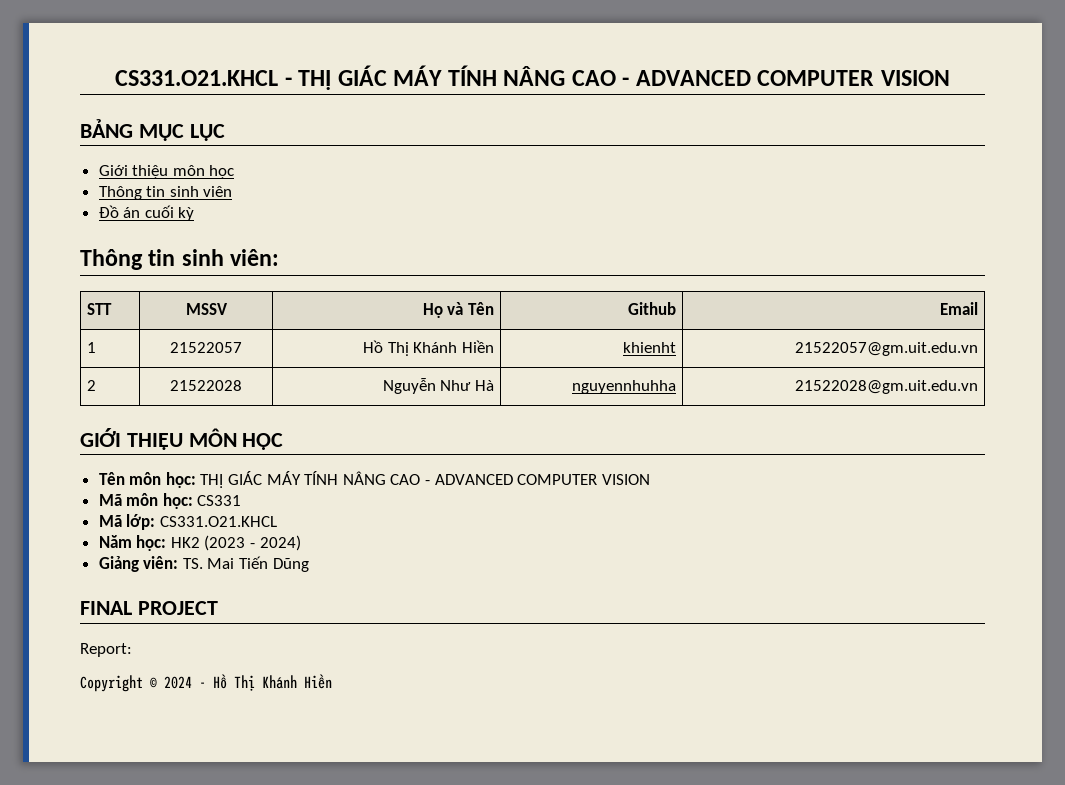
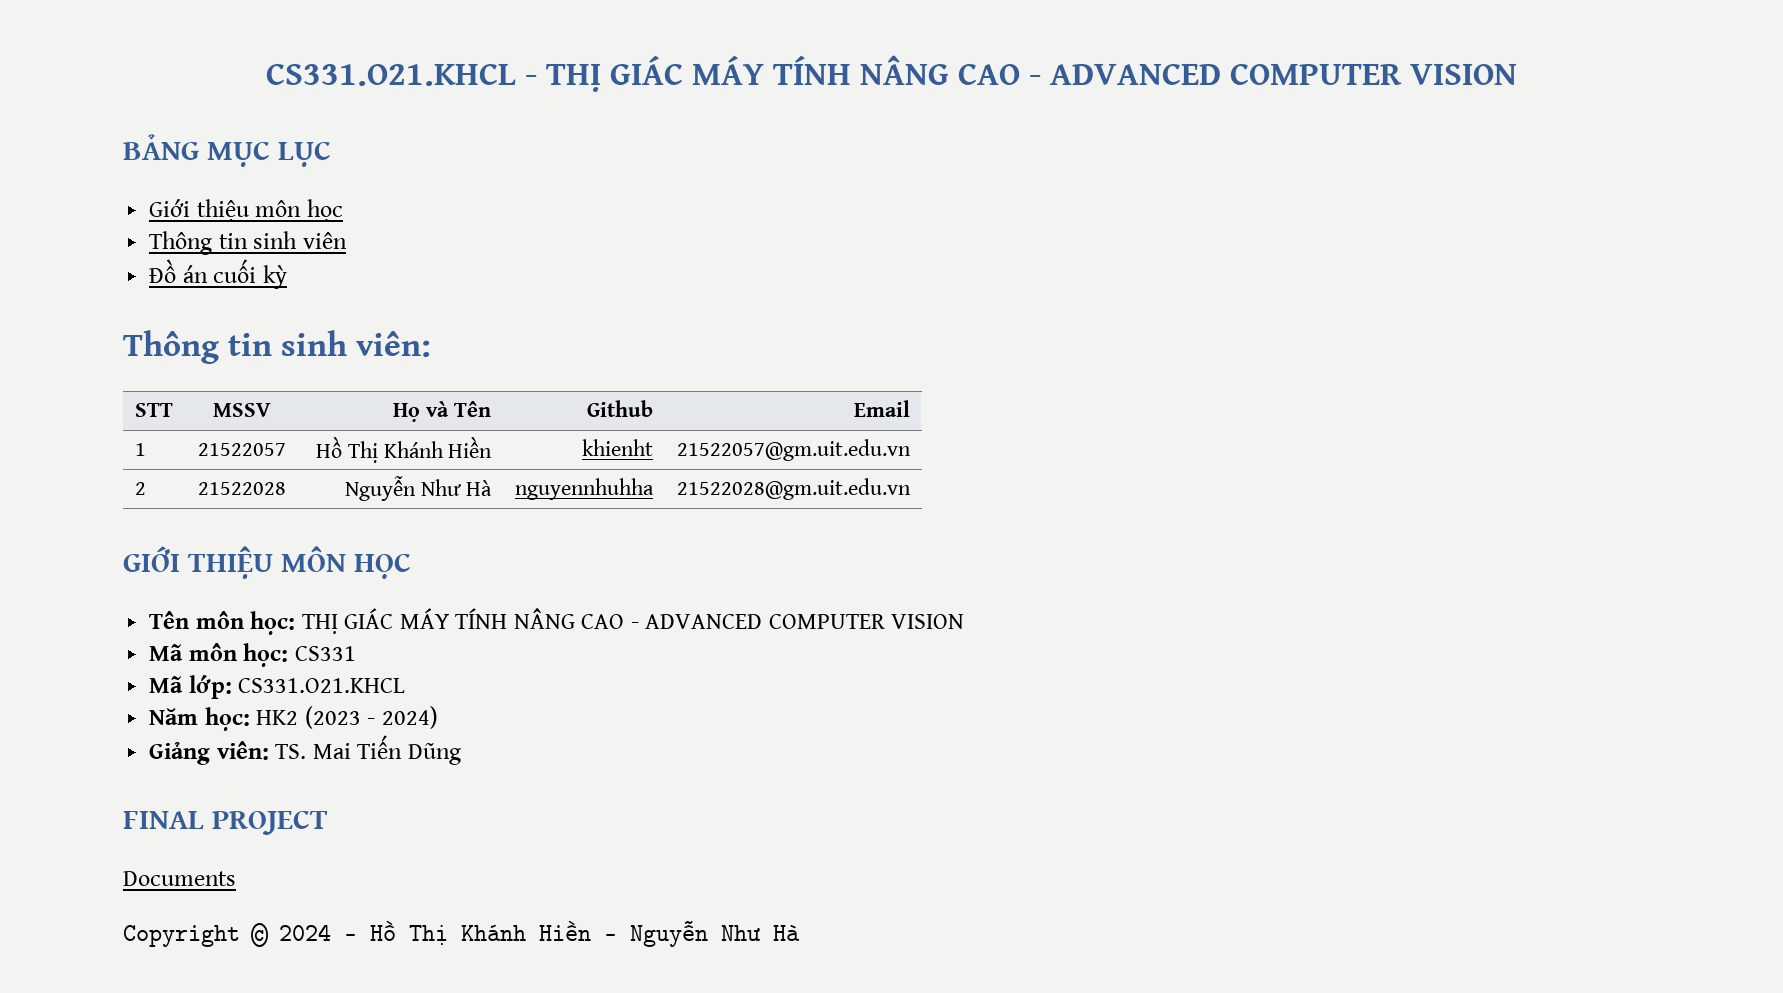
[80,643,132,657] Report: -> [123,871,236,886] Documents
(332, 681) none -> [604,921,800,947] - Nguyễn Như Hà

